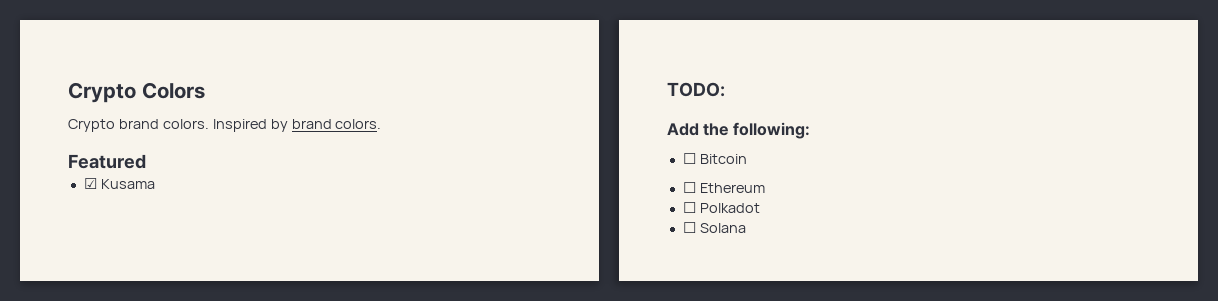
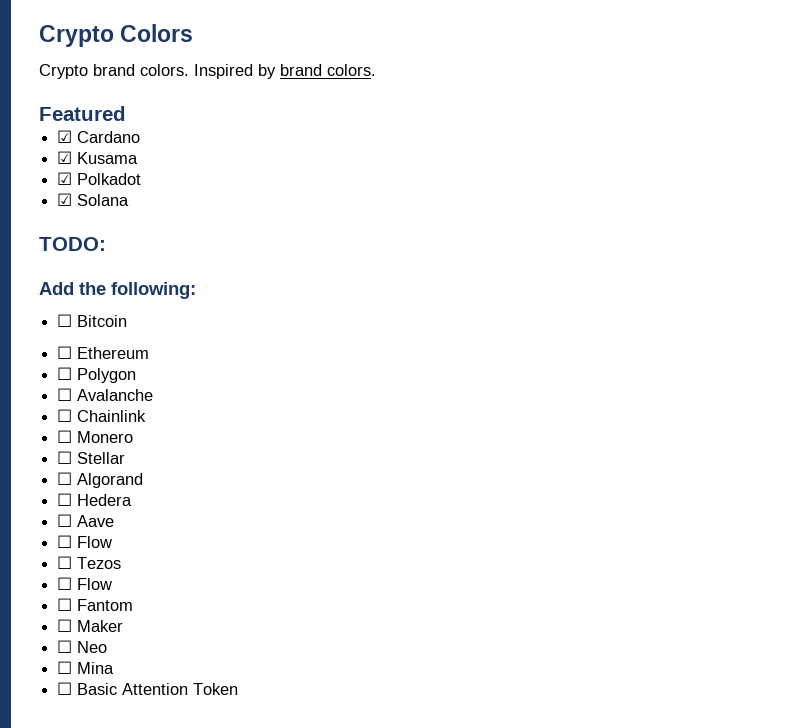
(146, 161) none -> [57,130,141,143] // ☑ Cardano
(155, 184) none -> [57,172,142,185] [57,193,130,206] // ☑ Polkadot // ☑ Solana
[699,203,760,213] [682,222,746,233] Polkadot // ☐ Solana -> [77,368,137,383] [57,388,154,401] [57,409,147,422] [57,430,134,443] [57,451,126,464] [57,472,144,488] [57,493,133,506] [57,514,115,527] [57,535,113,548] [57,556,122,569] [57,577,113,590] [57,598,134,611] [57,619,124,632] [57,640,108,653] [57,661,115,674] [57,682,239,695] Polygon // ☐ Avalanche // ☐ Chainlink // ☐ Monero // ☐ Stellar // ☐ Algorand // ☐ Hedera // ☐ Aave // ☐ Flow // ☐ Tezos // ☐ Flow // ☐ Fantom // ☐ Maker // ☐ Neo // ☐ Mina // ☐ Basic Attention Token

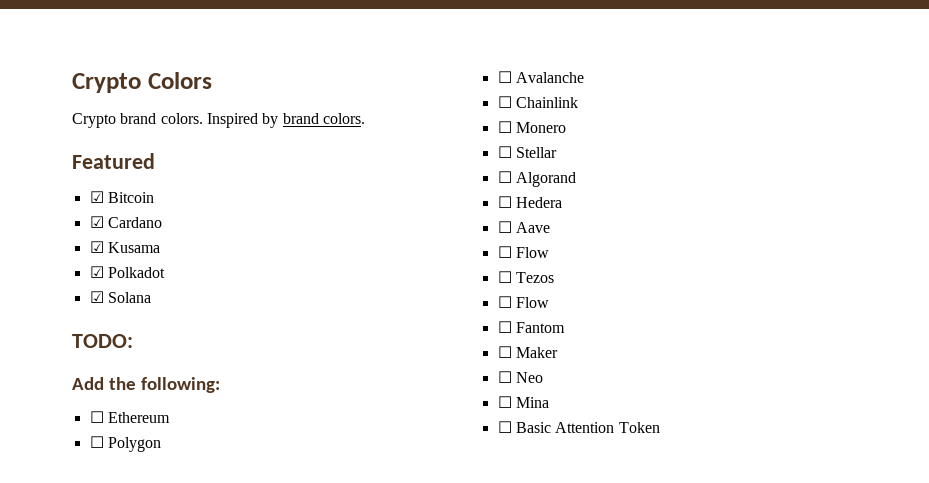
(126, 113) none -> [89,191,154,203] // ☑ Bitcoin
[57,314,128,327] // ☐ Bitcoin -> (220, 385) none

